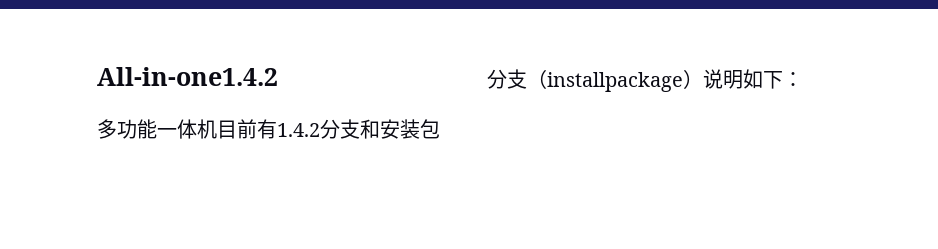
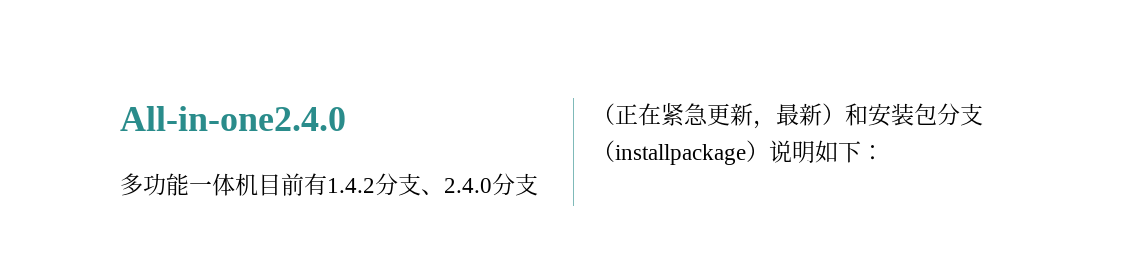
[97,67,278,86] All-in-one1.4.2 -> [120,106,346,131] All-in-one2.4.0
(360, 129) none -> [421,173,538,196] [592,103,845,129] 、2.4.0分支（正在紧急更新，最新）

